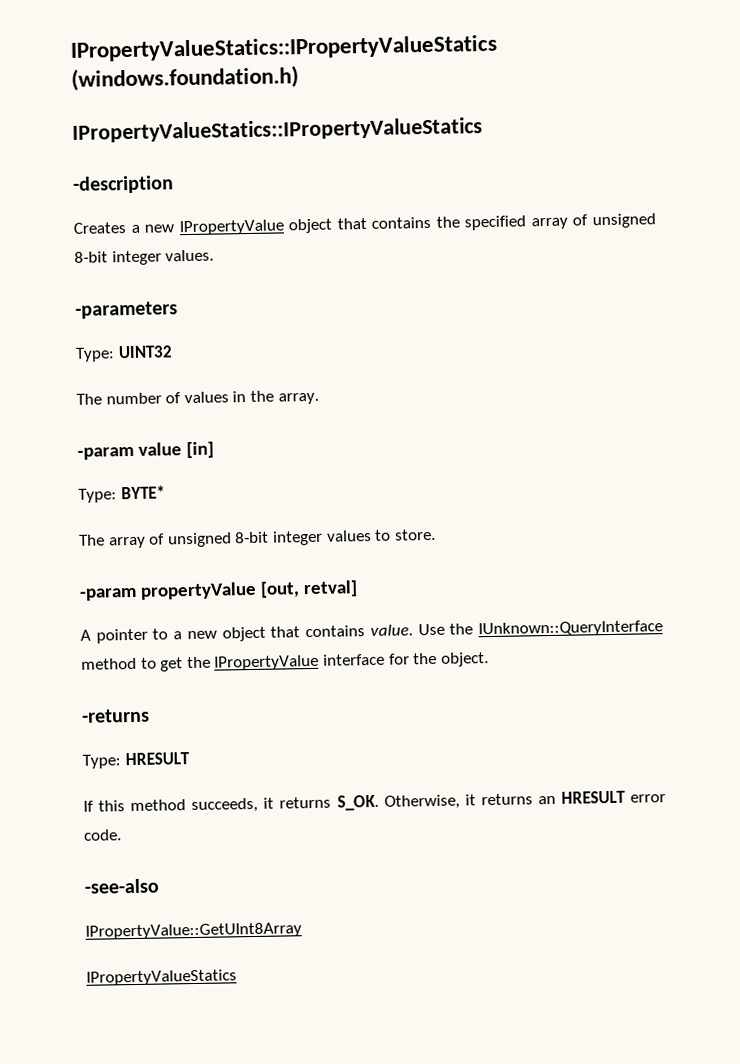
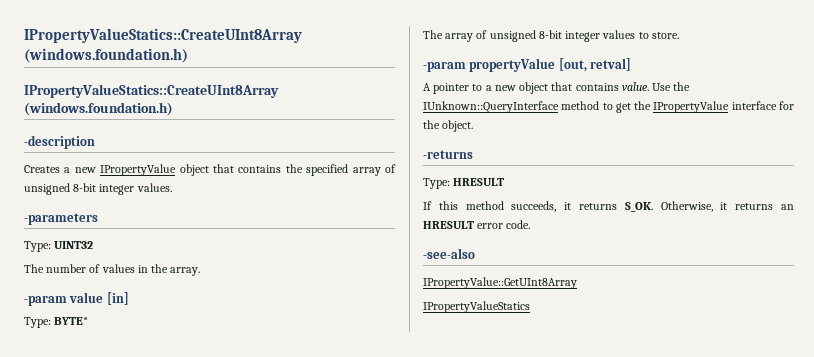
[70,34,498,62] [71,65,299,91] [72,117,483,143] IPropertyValueStatics::IPropertyValueStatics (windows.foundation.h) // IPropertyValueStatics::IPropertyValueStatics -> [24,28,302,43] [24,48,188,63] [24,84,279,98] [24,102,173,116] IPropertyValueStatics::CreateUInt8Array (windows.foundation.h) // IPropertyValueStatics::CreateUInt8Array (windows.foundation.h)

